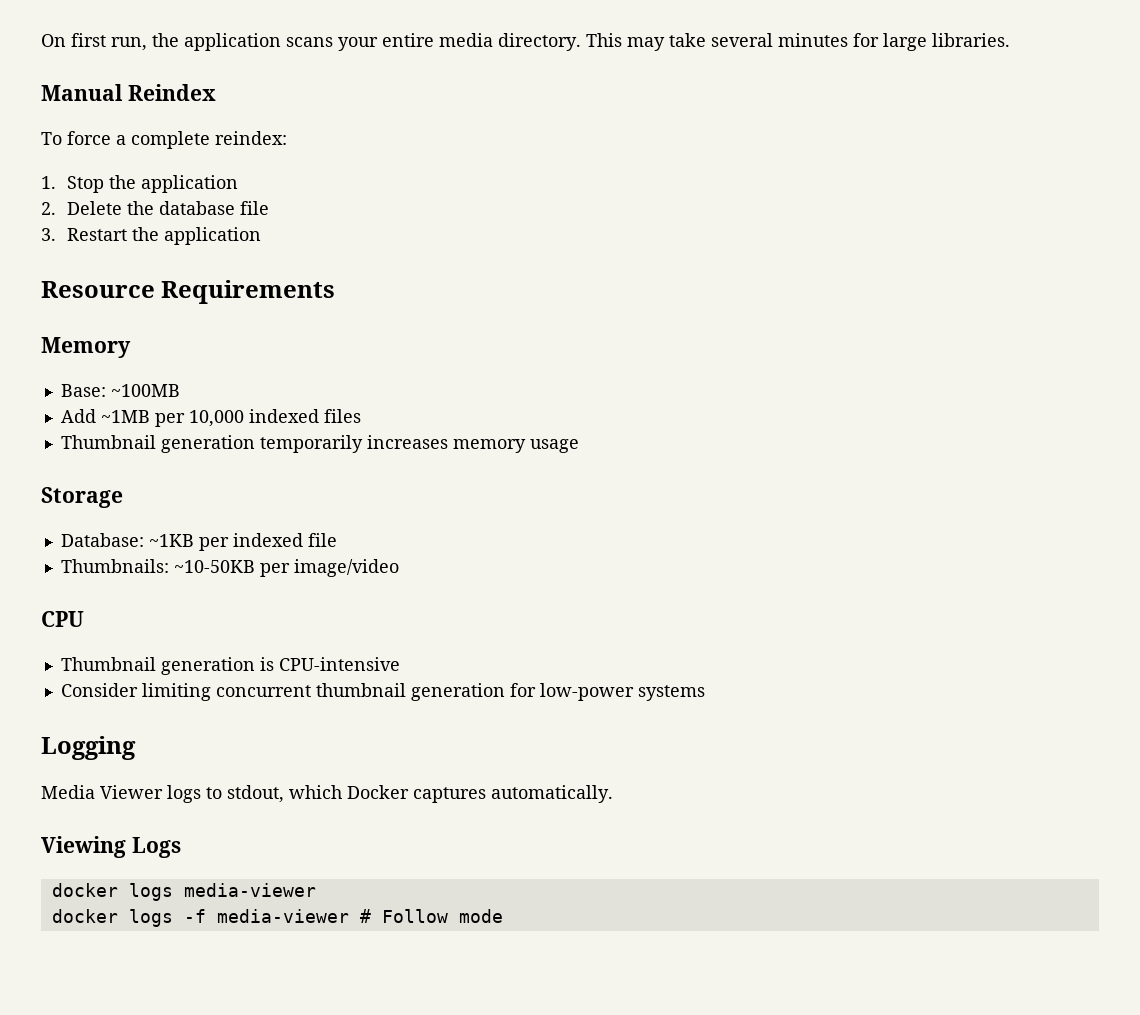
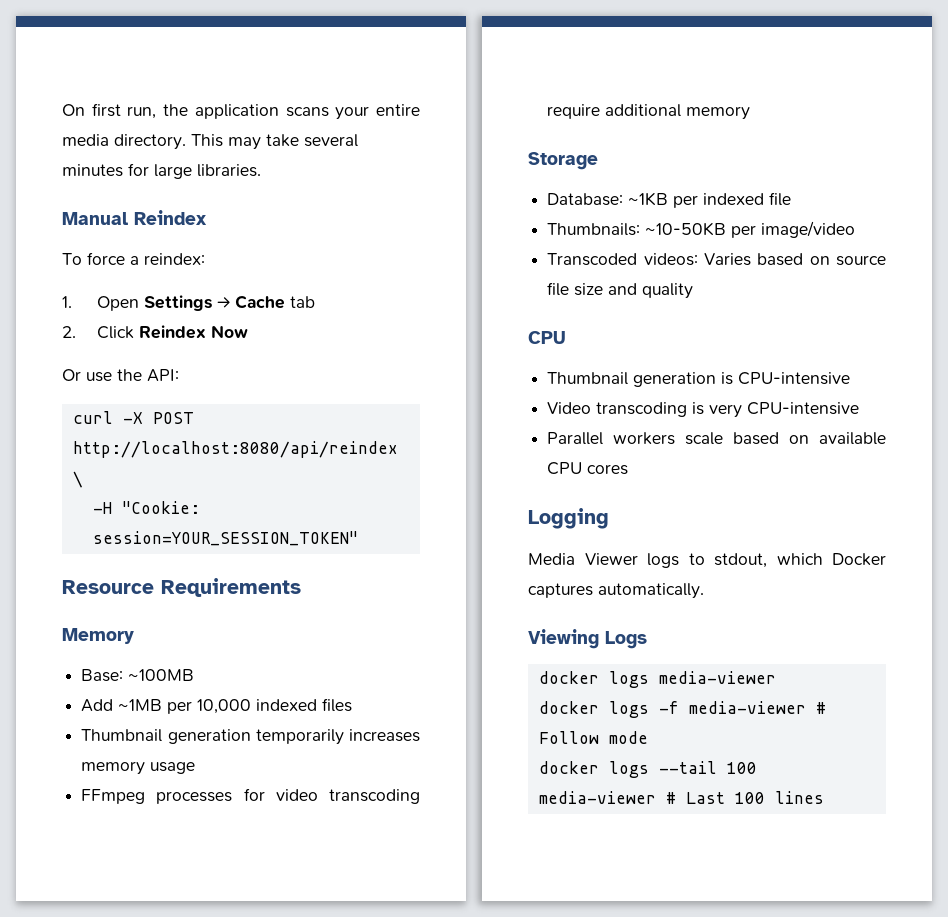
[131,131,210,149] complete -> (139, 260) none
[67,175,239,193] [41,201,270,215] [41,227,262,245] Stop the application // 2. Delete the database file // 3. Restart the application -> [96,295,315,311] [62,325,248,339] [62,369,179,382] [72,411,194,424] [72,441,398,458] [72,471,83,488] [92,501,200,514] [92,531,358,546] Open Settings → Cache tab // 2. Click Reindex Now // Or use the API: // curl -X POST http://localhost:8080/api/reindex \ // -H "Cookie: session=YOUR_SESSION_TOKEN"
(579, 446) none -> [81,788,420,804] [547,104,751,120] // FFmpeg processes for video transcoding require additional memory
(399, 568) none -> [547,253,886,266] [547,282,694,299] // Transcoded videos: Varies based on source file size and quality
[60,683,705,701] Consider limiting concurrent thumbnail generation for low-power systems -> [547,402,860,418] [547,432,886,445] [547,462,629,475] Video transcoding is very CPU-intensive // Parallel workers scale based on available CPU cores
(503, 916) none -> [538,761,757,778] [538,791,824,804] // docker logs --tail 100 media-viewer # Last 100 lines

